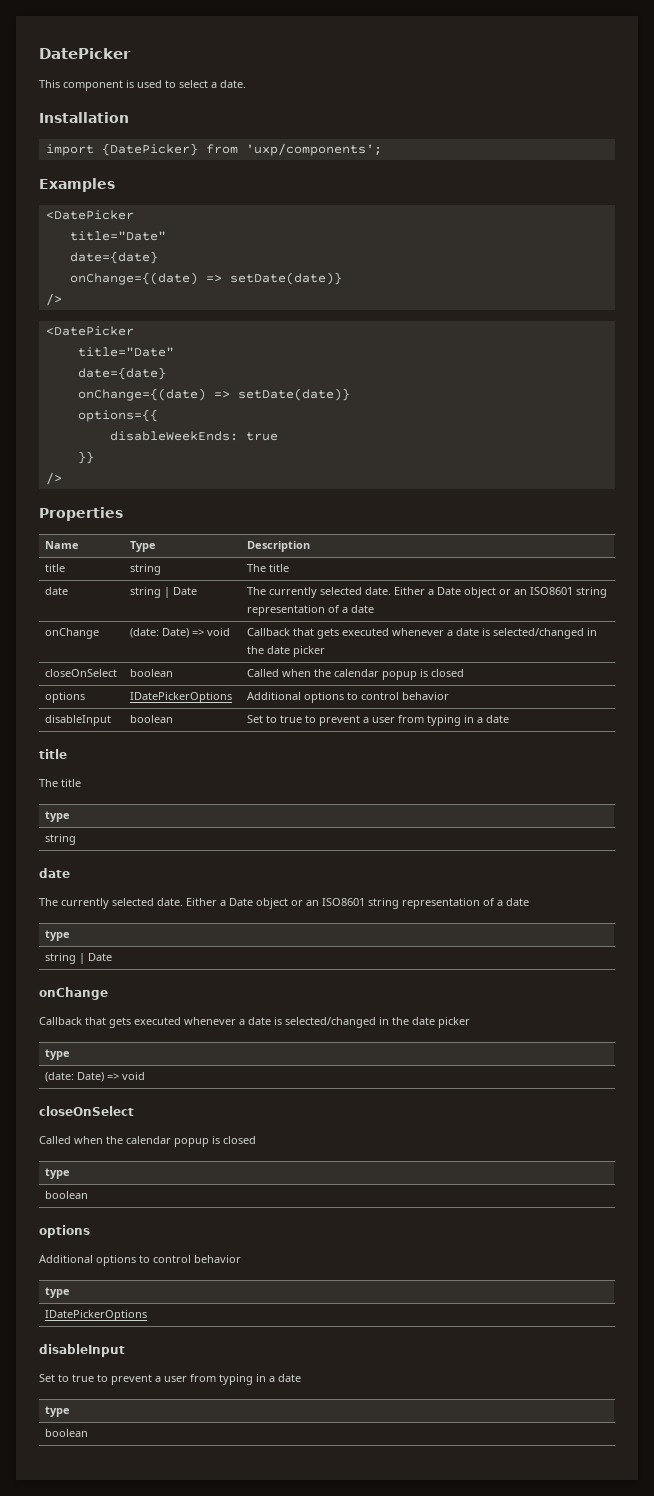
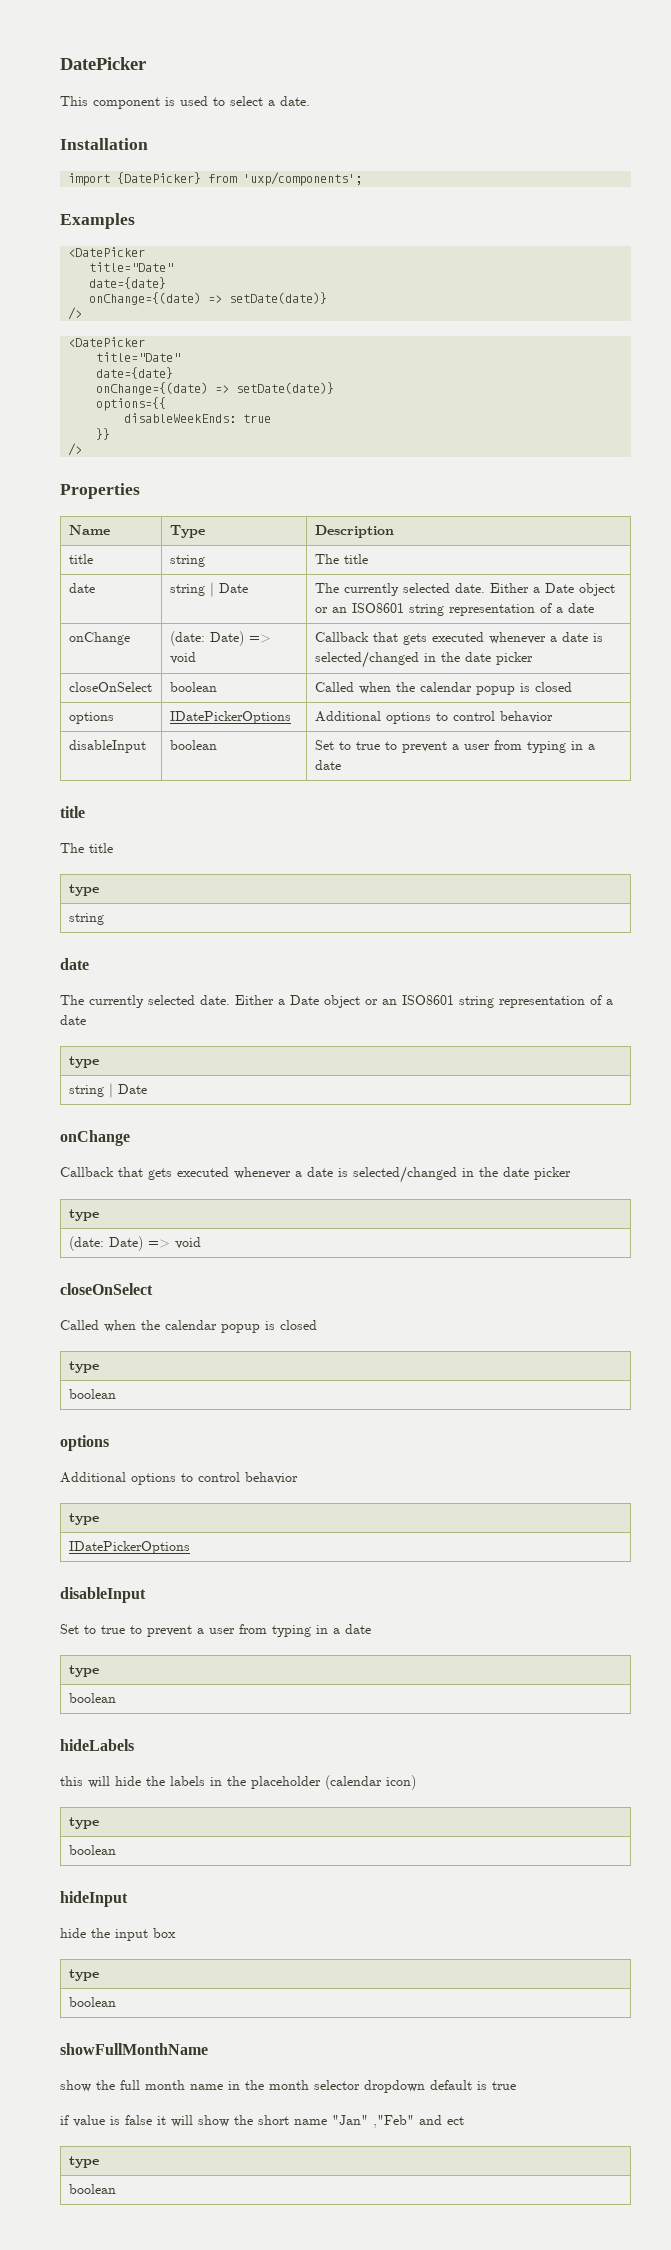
(89, 1433) none -> [60,1739,134,1751] [60,1775,416,1790] [68,1817,99,1829] [68,1845,116,1855] [60,1891,128,1907] [60,1928,176,1941] [68,1969,99,1981] [68,1997,116,2007] [60,2043,208,2055] [60,2080,516,2093] [60,2115,464,2128] [68,2156,99,2168] [68,2184,116,2194] // hideLabels // this will hide the labels in the placeholder (calendar icon) // type // boolean // hideInput // hide the input box // type // boolean // showFullMonthName // show the full month name in the month selector dropdown default is true // if value is false it will show the short name "Jan" ,"Feb" and ect // type // boolean

